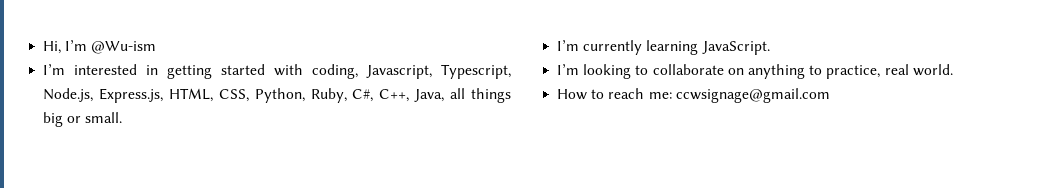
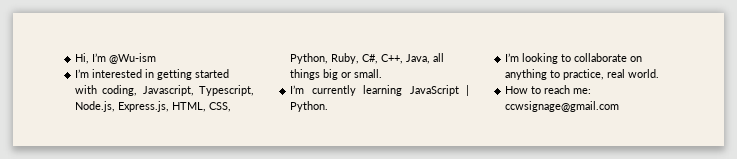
[701,41,770,55] JavaScript. -> [409,85,469,96] [290,101,329,112] JavaScript | Python.

